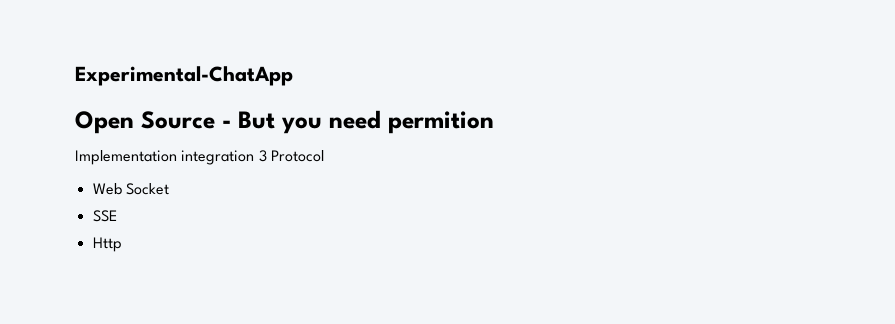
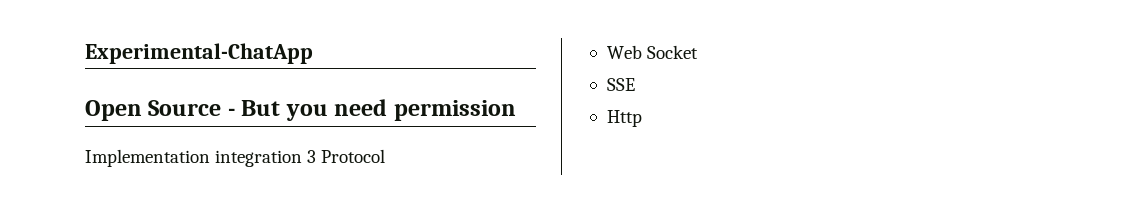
[388,111,494,134] permition -> [393,100,516,121] permission

